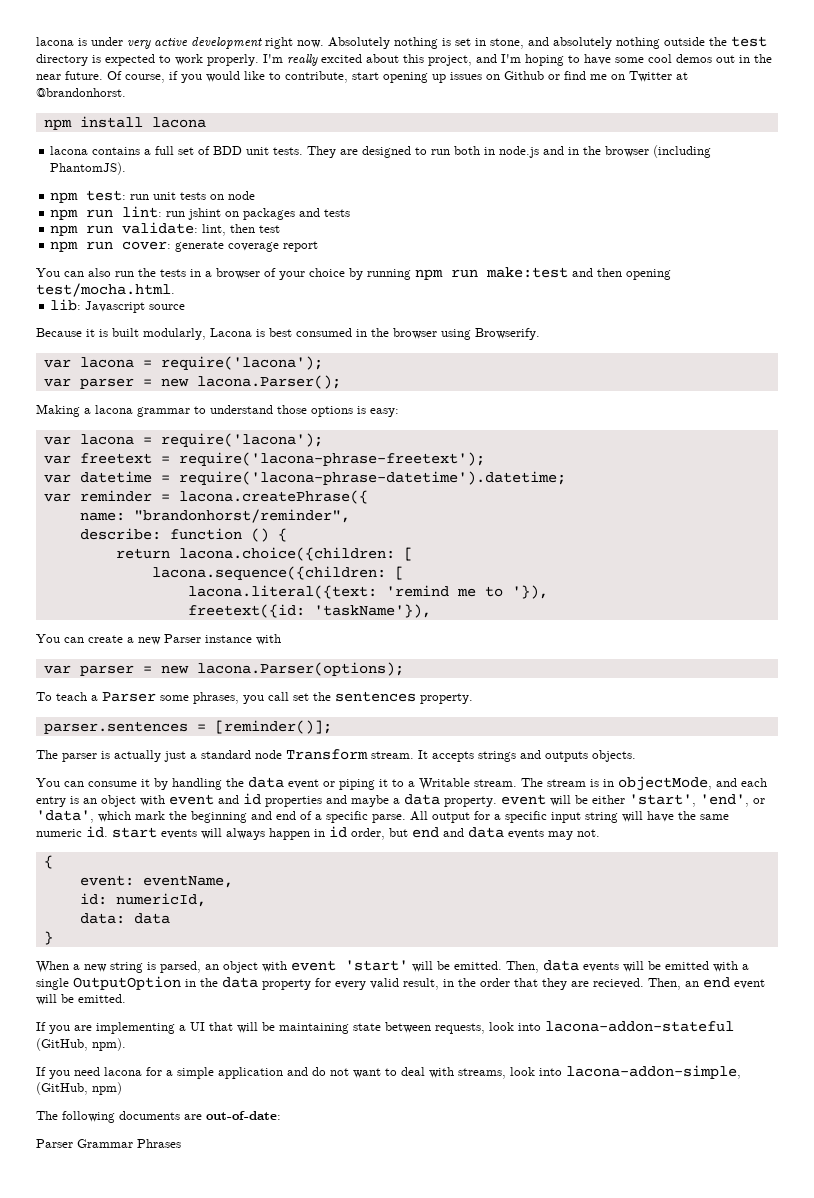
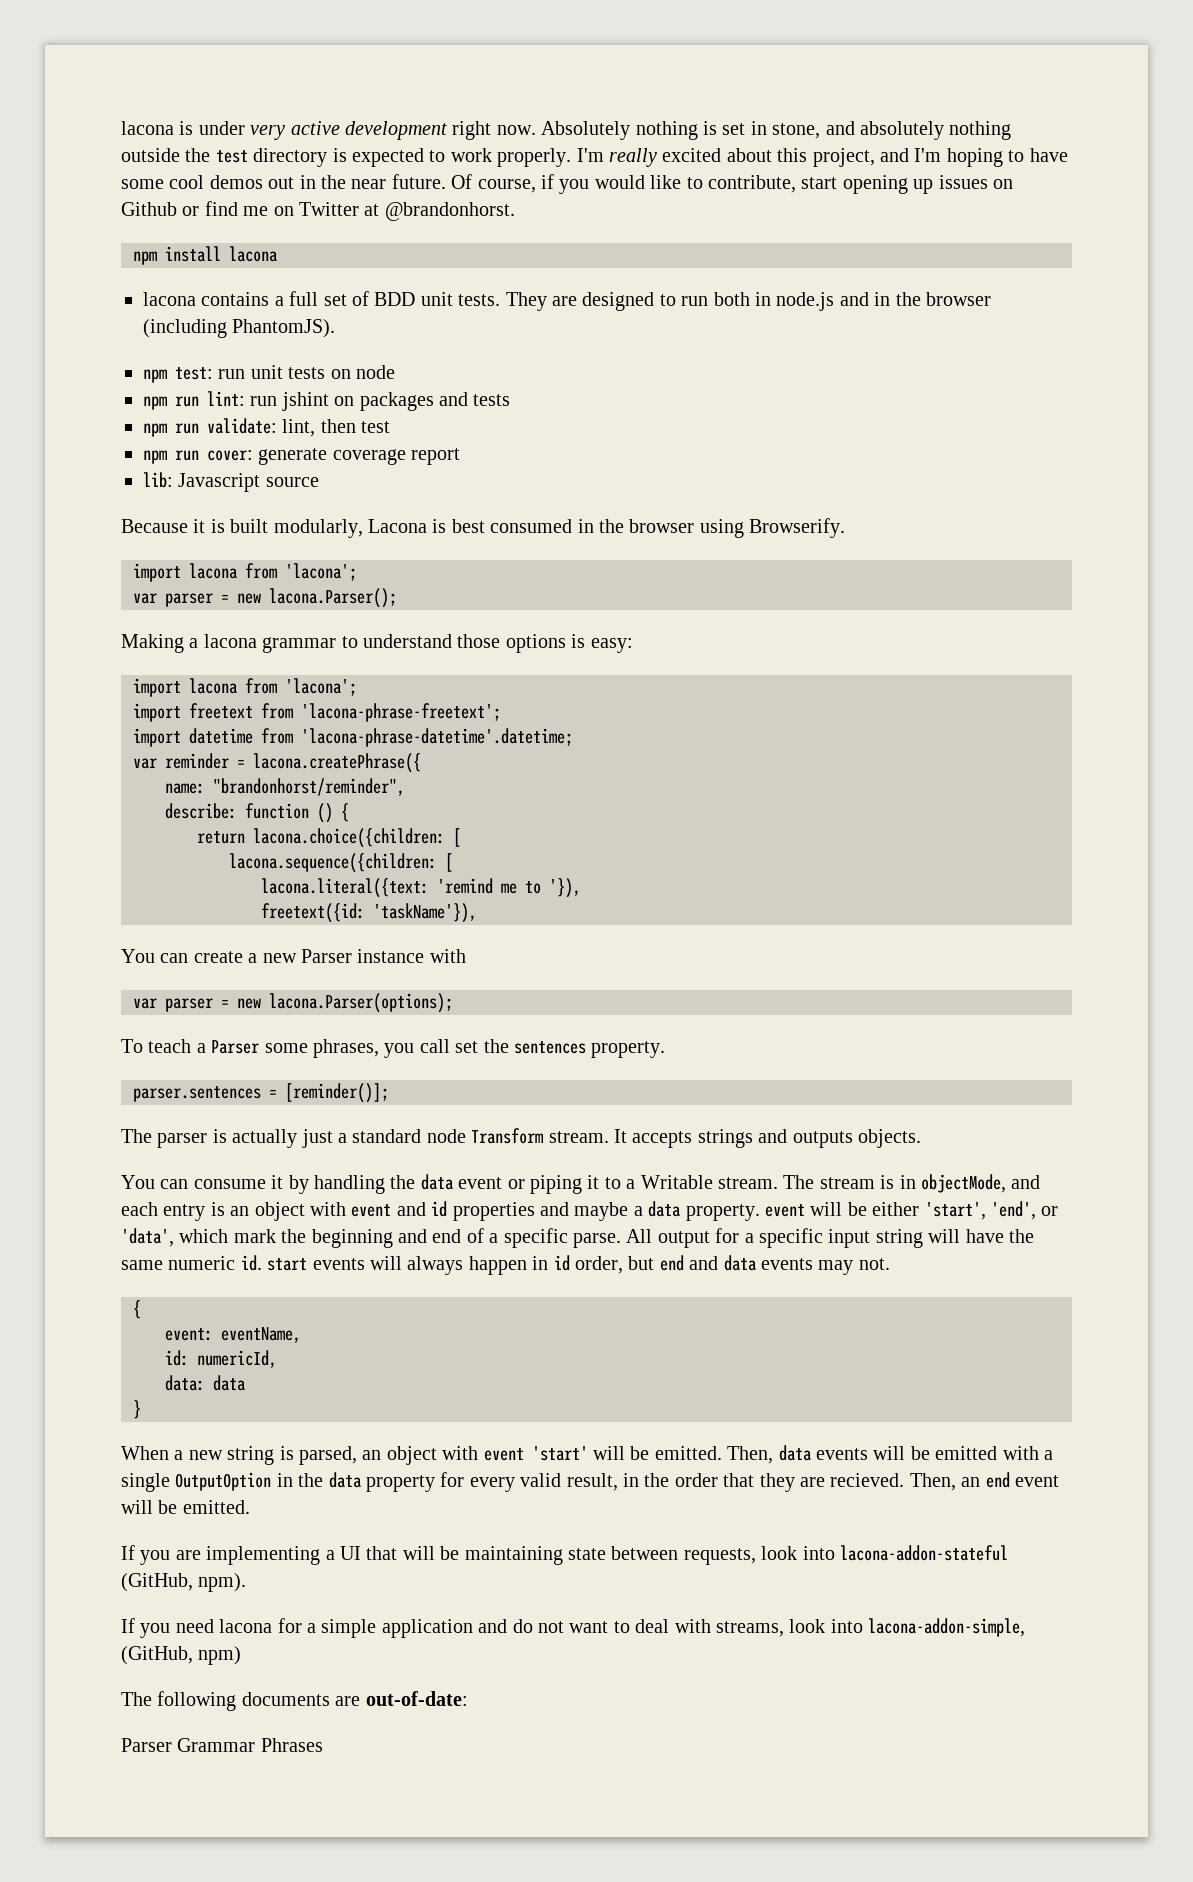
[36,267,671,280] [36,283,175,297] // You can also run the tests in a browser of your choice by running npm run make:test and then opening test/mocha.html. -> (461, 456) none
[43,356,323,370] var lacona = require('lacona'); -> [133,563,357,582] import lacona from 'lacona';
[43,433,323,447] [43,452,485,466] [43,471,566,485] var lacona = require('lacona'); // var freetext = require('lacona-phrase-freetext'); // var datetime = require('lacona-phrase-datetime').datetime; -> [133,678,357,697] [133,703,501,722] [133,728,573,747] import lacona from 'lacona'; // import freetext from 'lacona-phrase-freetext'; // import datetime from 'lacona-phrase-datetime'.datetime;

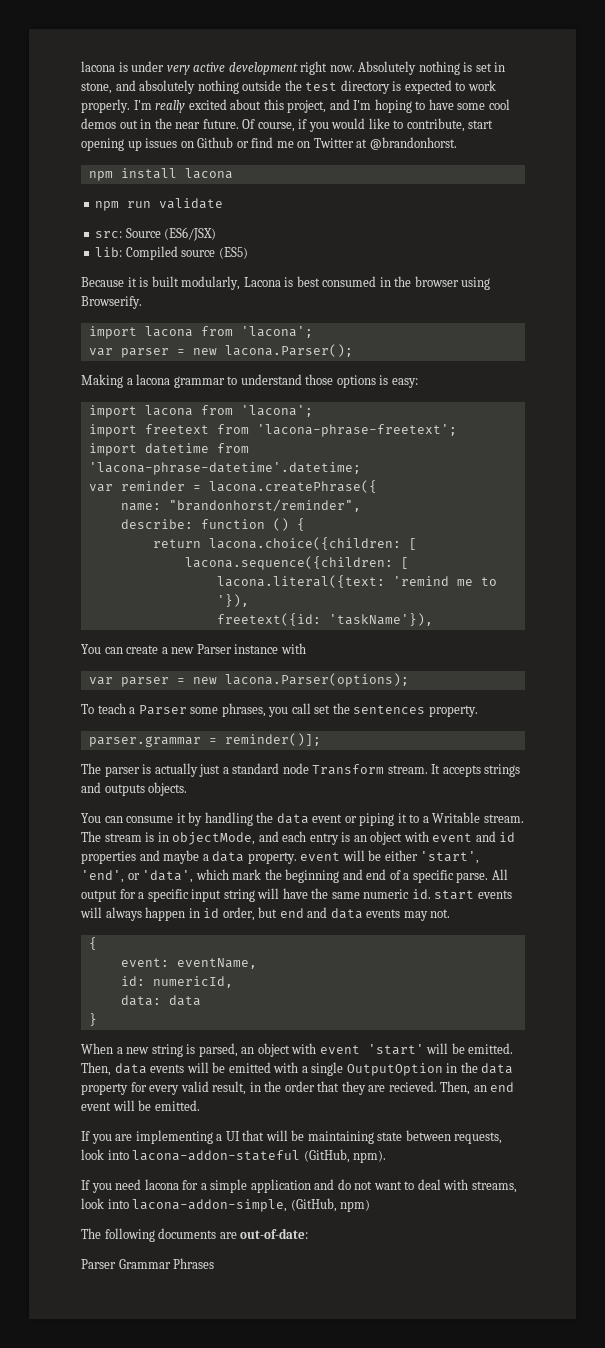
[143,291,991,311] [143,319,336,338] [143,365,395,383] [143,391,511,411] [143,418,391,437] [143,448,461,465] lacona contains a full set of BDD unit tests. They are designed to run both in node.js and in the browser (including PhantomJS). // npm test: run unit tests on node // npm run lint: run jshint on packages and tests // npm run validate: lint, then test // npm run cover: generate coverage report -> [95,198,224,211] [95,227,217,241] npm run validate // src: Source (ES6/JSX)
[178,473,261,492] Javascript -> [125,246,178,260] Compiled
(319, 482) none -> [218,247,248,259] (ES5)
[133,1083,389,1103] parser.sentences = [reminder()]; -> [88,733,321,747] parser.grammar = reminder()];

